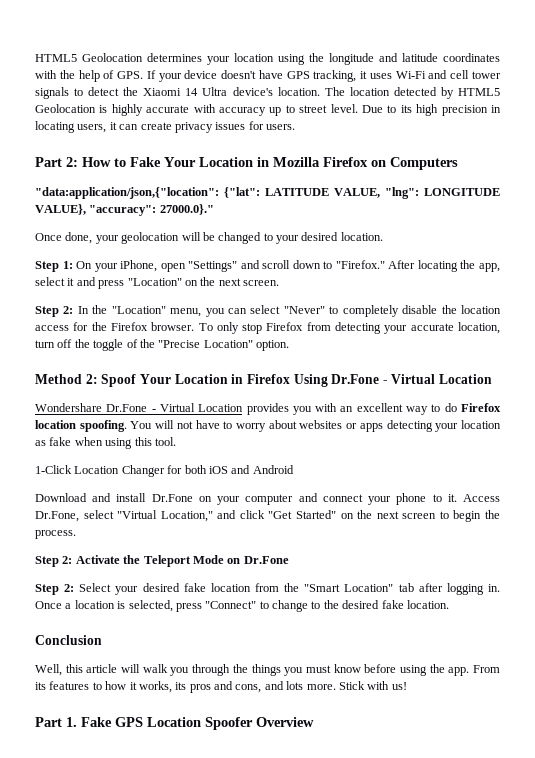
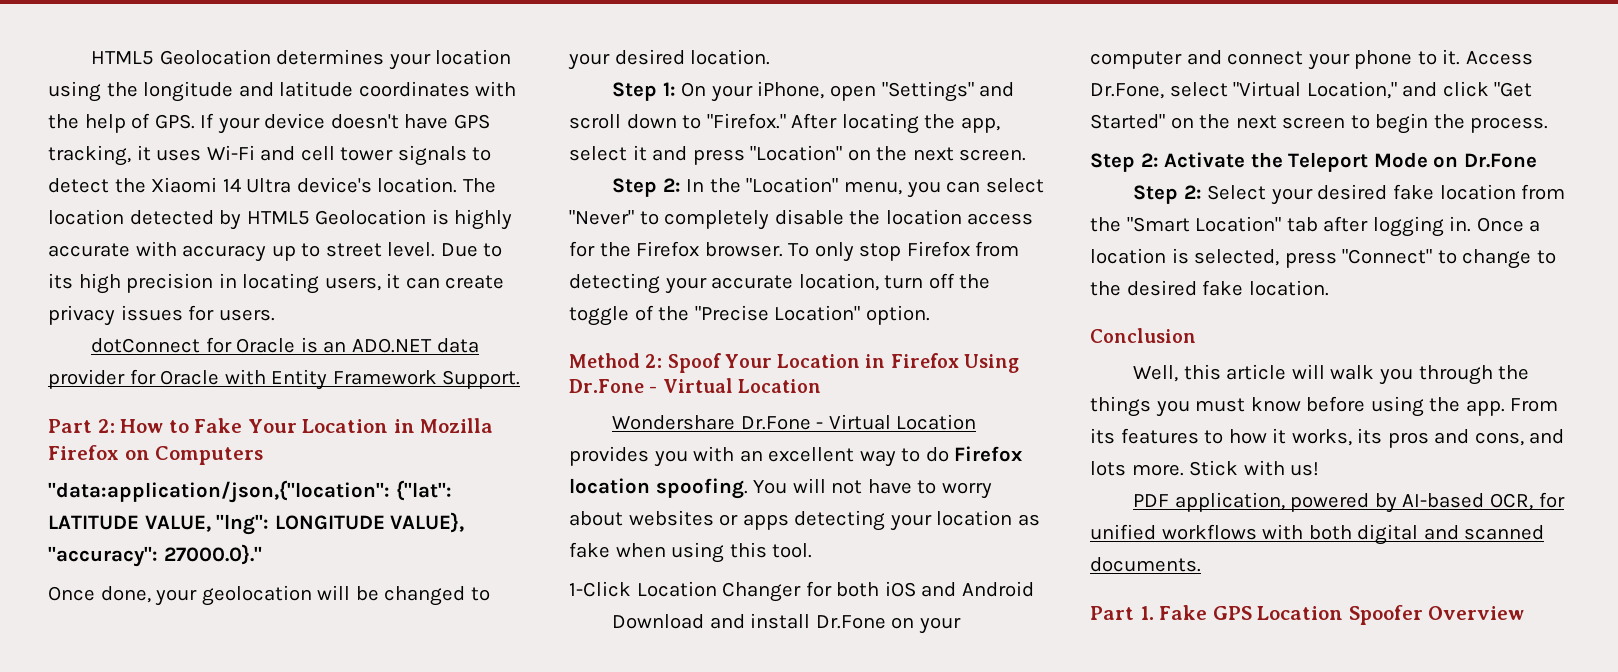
(295, 127) none -> [91,337,479,353] [48,369,521,390] // dotConnect for Oracle is an ADO.NET data provider for Oracle with Entity Framework Support.
(407, 686) none -> [1133,492,1565,513] [1090,524,1545,545] [1090,557,1201,572] // PDF application, powered by AI-based OCR, for unified workflows with both digital and scanned documents.

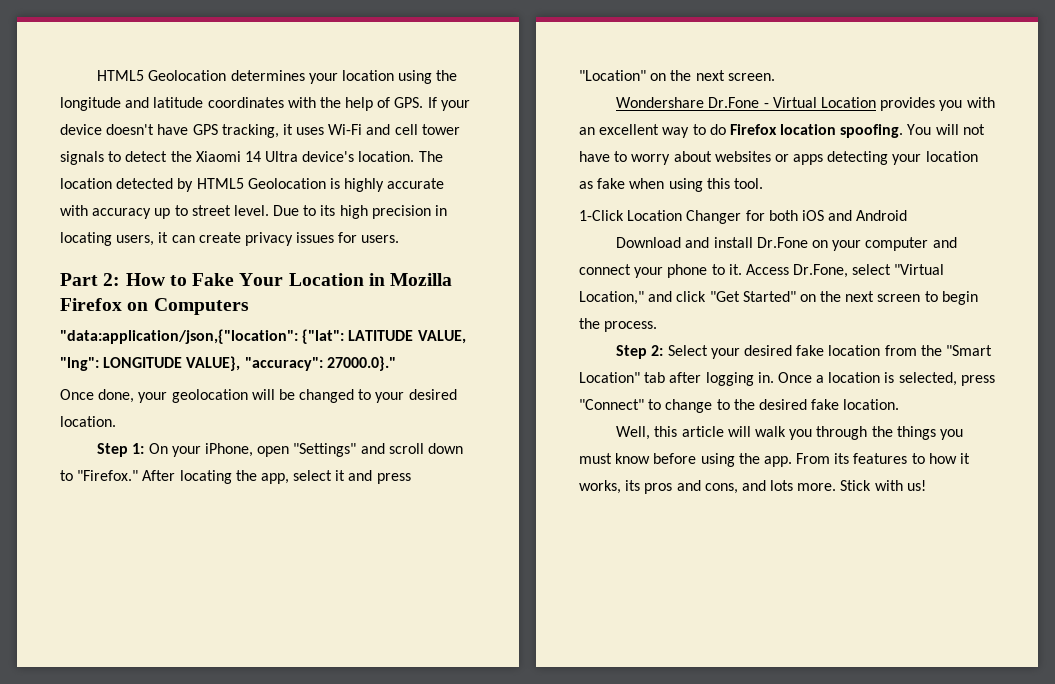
[91,337,479,353] [48,369,521,390] // dotConnect for Oracle is an ADO.NET data provider for Oracle with Entity Framework Support. -> (400, 239) none
[612,177,1044,198] [569,209,1034,230] [569,241,1020,262] [569,273,991,294] [569,305,930,326] [569,353,1019,373] [569,378,821,393] // Step 2: In the "Location" menu, you can select "Never" to completely disable the location access for the Firefox browser. To only stop Firefox from detecting your accurate location, turn off the toggle of the "Precise Location" option. // Method 2: Spoof Your Location in Firefox Using Dr.Fone - Virtual Location -> (775, 77) none
[1090,152,1537,172] // Step 2: Activate the Teleport Mode on Dr.Fone -> (658, 326) none
[1090,328,1196,343] // Conclusion -> (900, 404) none
[1133,492,1565,513] [1090,524,1545,545] [1090,557,1201,572] [1090,605,1525,625] // PDF application, powered by AI-based OCR, for unified workflows with both digital and scanned documents. // Part 1. Fake GPS Location Spoofer Overview -> (926, 485) none

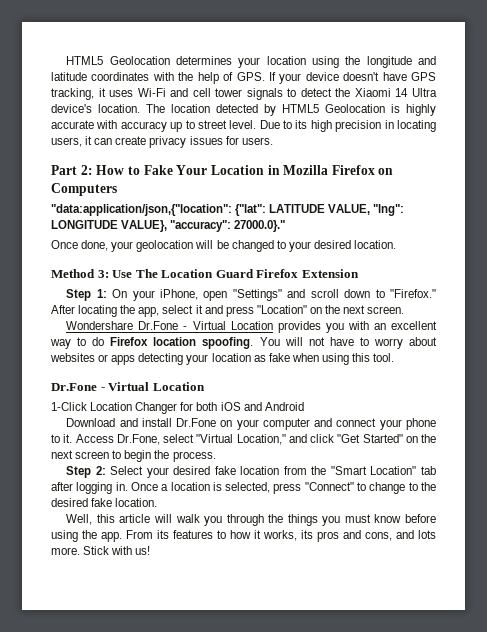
(116, 421) none -> [51,269,359,278] // Method 3: Use The Location Guard Firefox Extension
(763, 183) none -> [51,382,205,391] // Dr.Fone - Virtual Location

